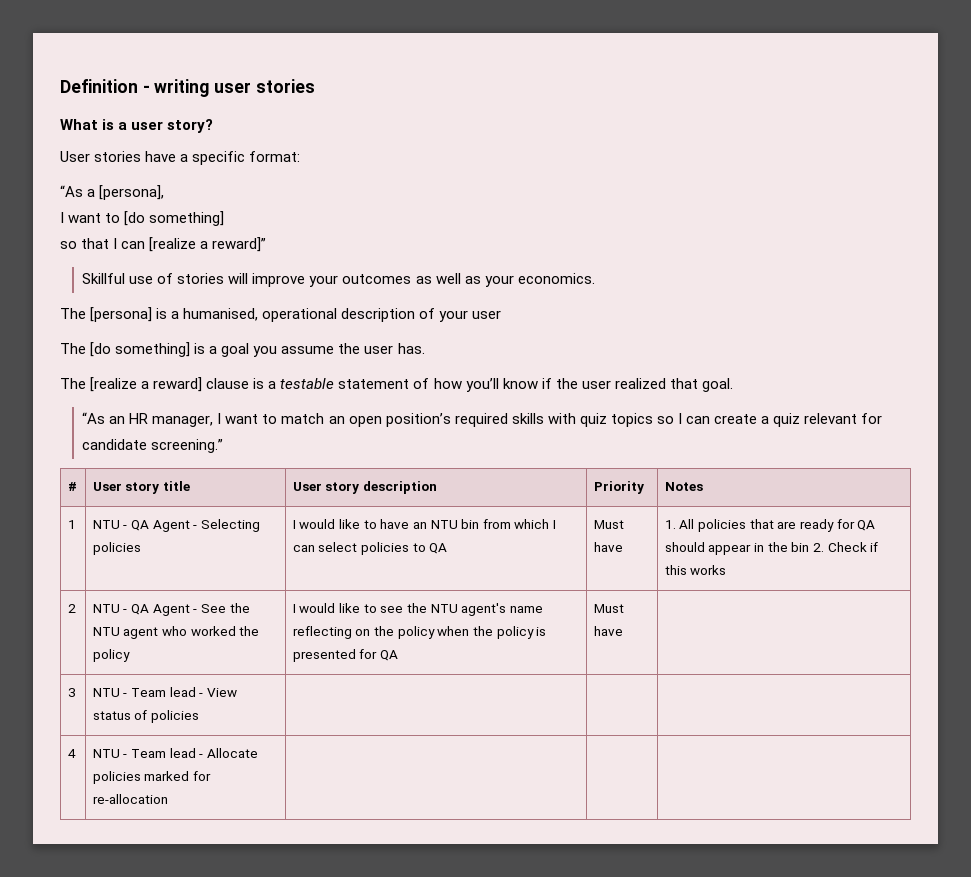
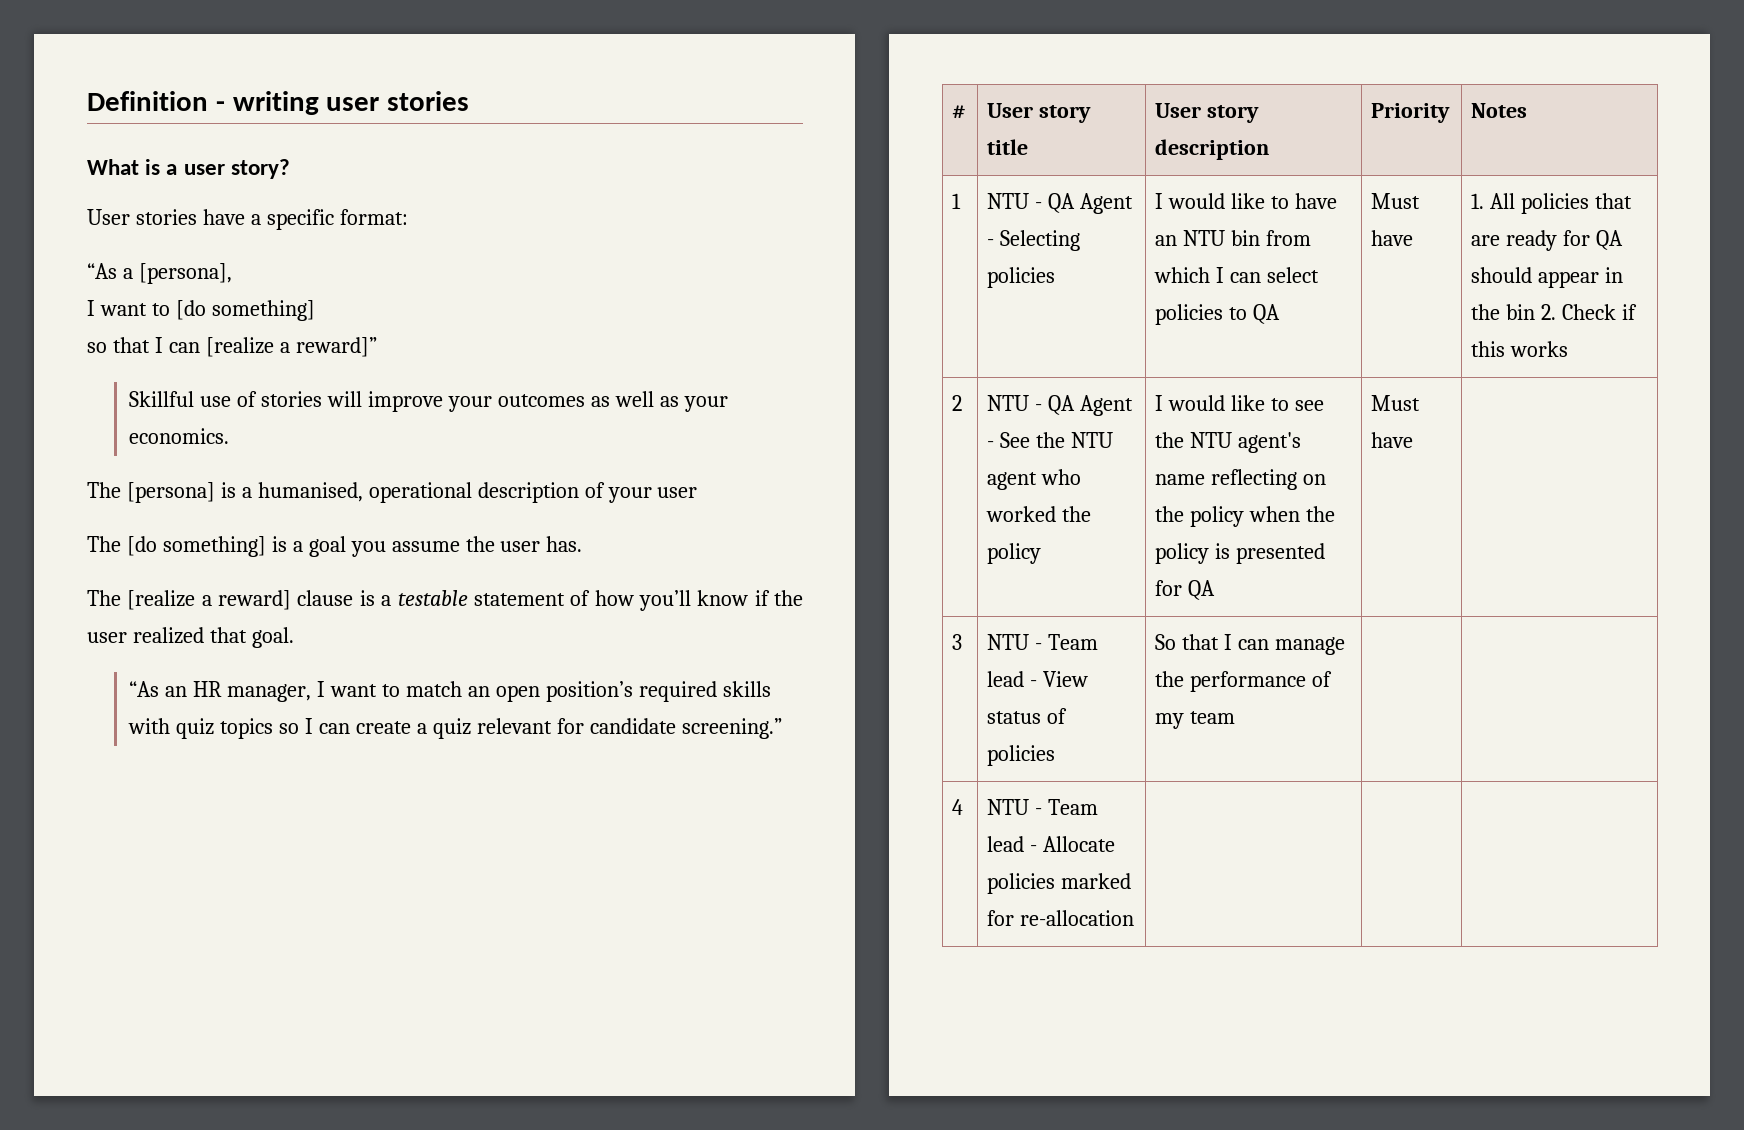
(199, 716) none -> [1155,634,1346,655] [1155,671,1333,692] [1155,711,1236,729] So that I can manage the performance of my team

